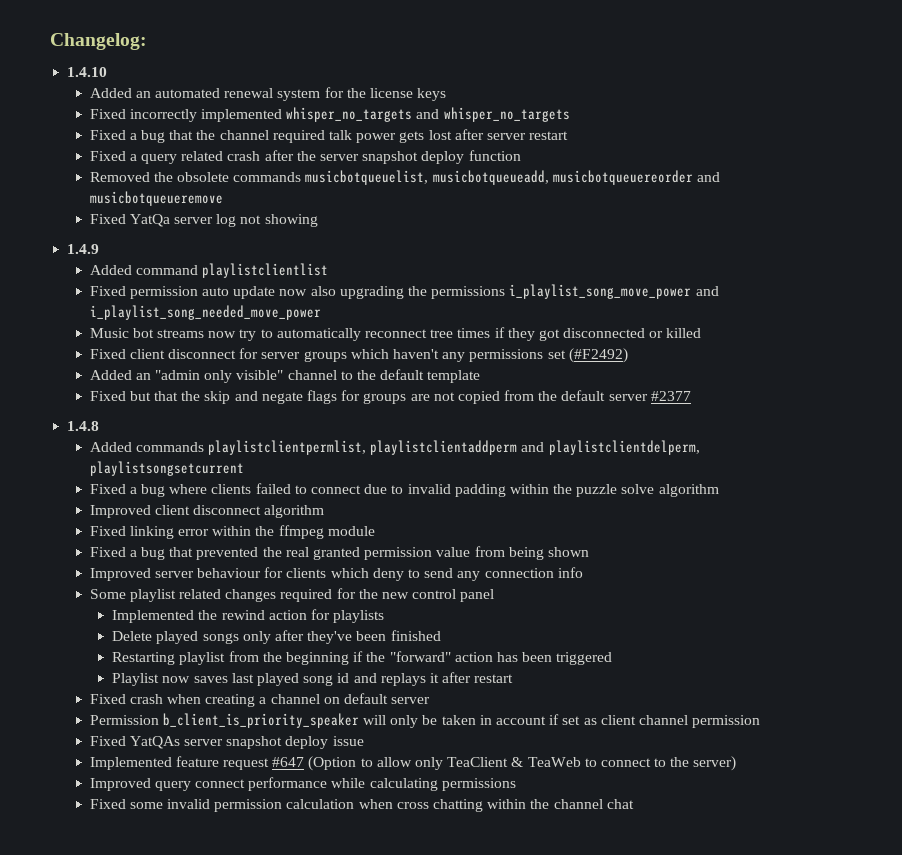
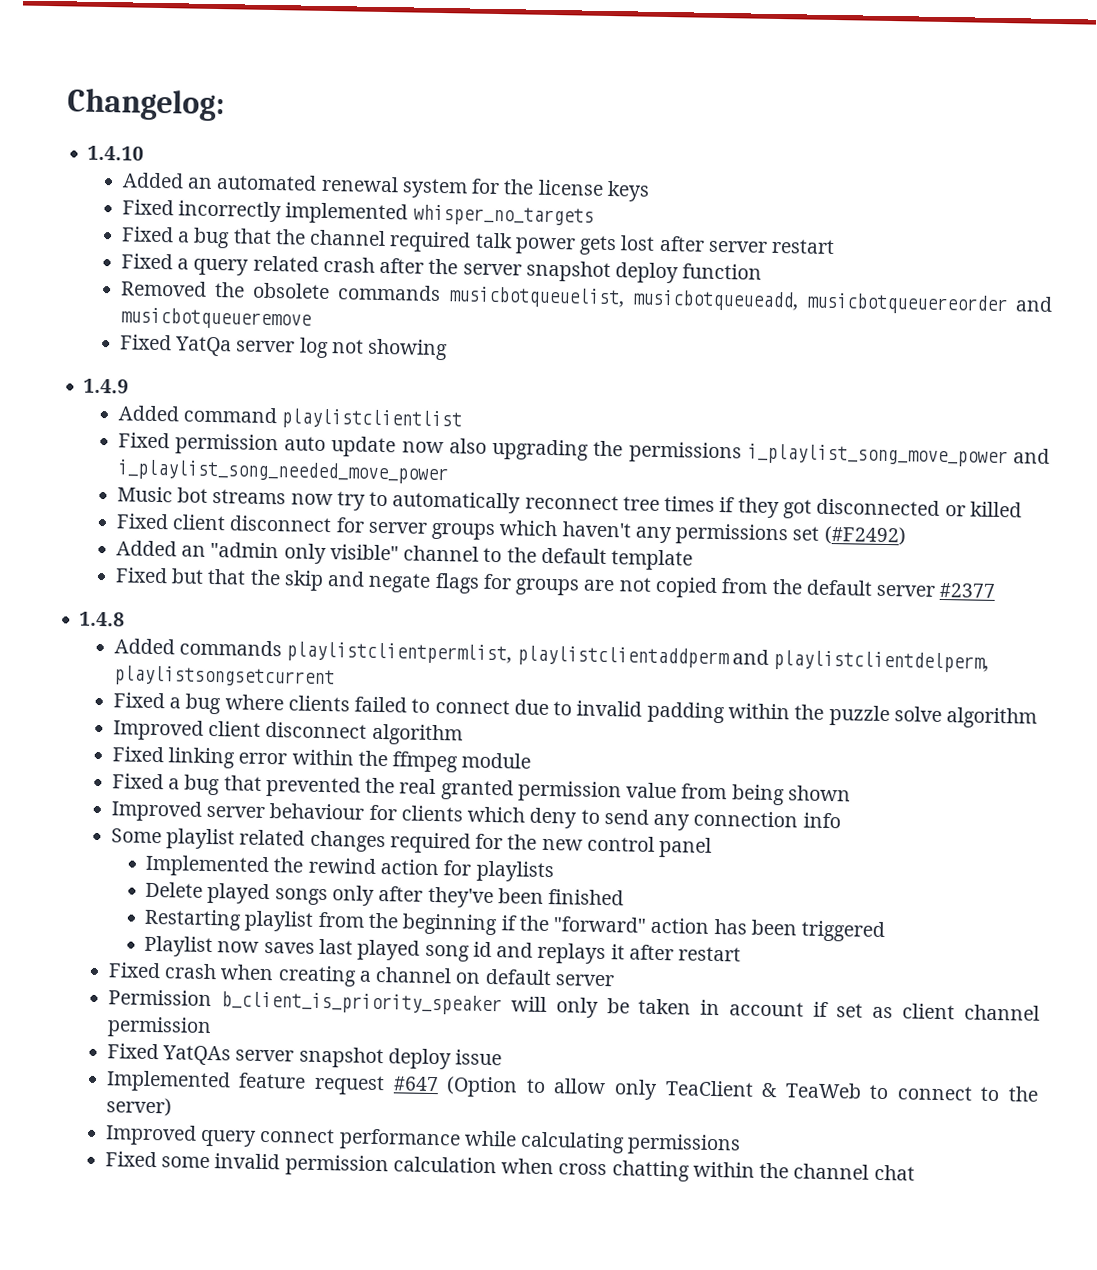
[416,107,570,122] and whisper_no_targets -> (594, 215) none

